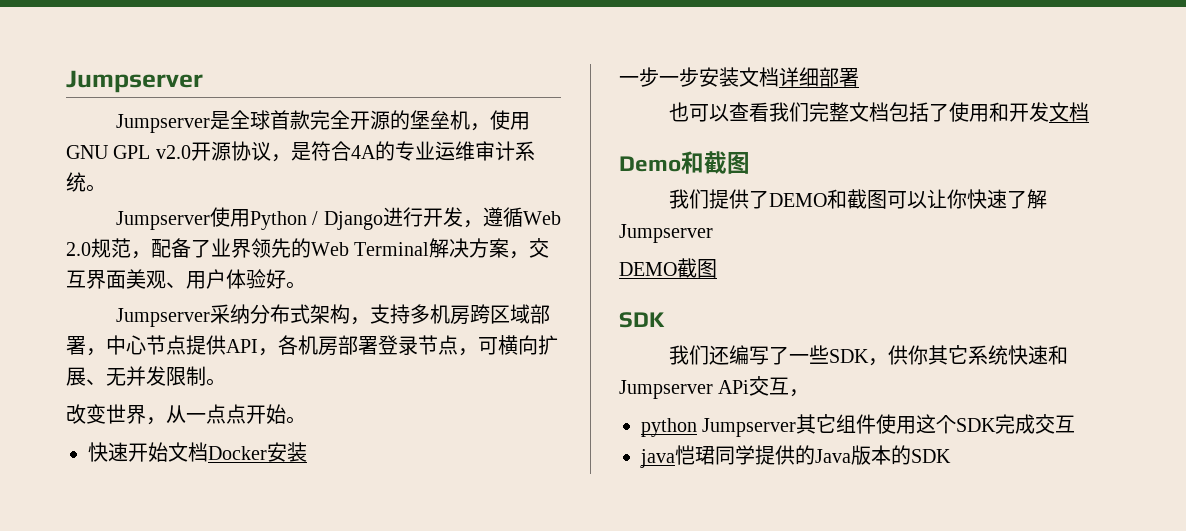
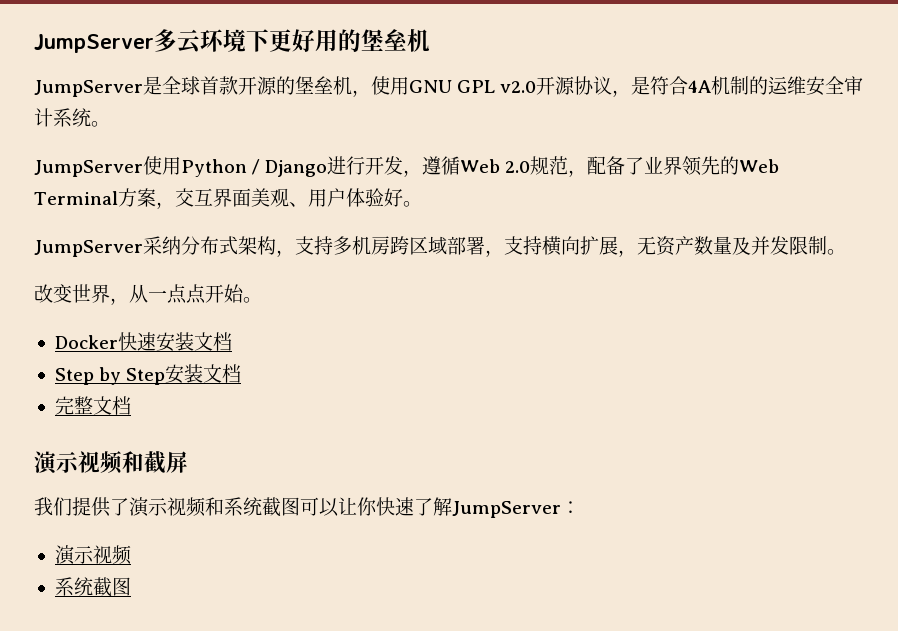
[66,70,203,93] [115,114,210,133] Jumpserver // Jumpserver -> [34,29,430,54] [34,80,143,97] JumpServer多云环境下更好用的堡垒机 // JumpServer
[309,110,350,130] 完全 -> (238, 85) none
[374,141,475,161] 的专业运维 -> [711,76,845,96] 机制的运维安全
[115,211,210,230] Jumpserver -> [34,160,143,177] JumpServer
[429,238,470,258] 解决 -> (118, 198) none
[115,308,210,327] Jumpserver -> [34,240,143,257] JumpServer
[106,335,558,356] [66,367,126,386] 中心节点提供API，各机房部署登录节点，可横向扩展、无 -> [504,236,751,257] 支持横向扩展，无资产数量及
[88,442,307,462] [619,67,859,87] [668,102,1089,122] [619,151,750,174] 快速开始文档Docker安装 // 一步一步安装文档详细部署 // 也可以查看我们完整文档包括了使用和开发文档 // Demo和截图 -> [54,332,232,352] [54,364,242,385] [54,396,131,415] [34,451,188,475] Docker快速安装文档 // Step by Step安装文档 // 完整文档 // 演示视频和截屏
[768,189,847,209] DEMO和 -> [129,497,262,517] 演示视频和系统
[619,224,713,243] [619,258,717,278] [619,312,665,328] [668,345,1068,366] [619,376,810,399] [641,414,1076,437] [640,445,951,468] Jumpserver // DEMO截图 // SDK // 我们还编写了一些SDK，供你其它系统快速和Jumpserver APi交互， // python Jumpserver其它组件使用这个SDK完成交互 // java恺珺同学提供的Java版本的SDK -> [452,501,580,518] [54,545,132,565] [54,577,131,597] JumpServer： // 演示视频 // 系统截图

